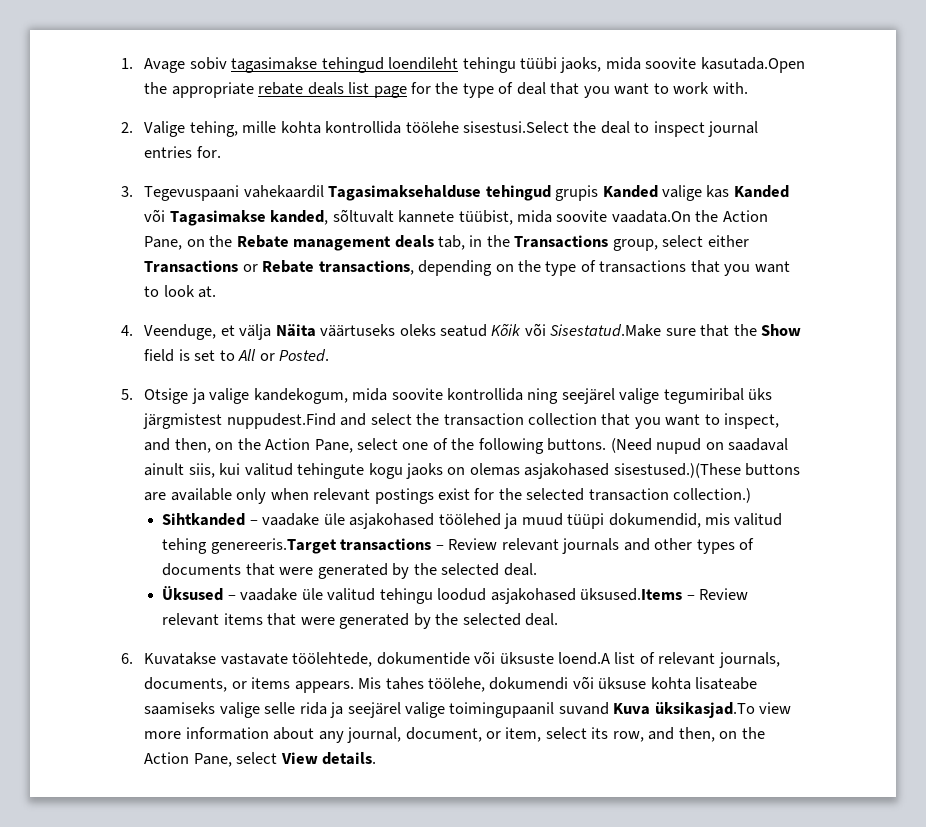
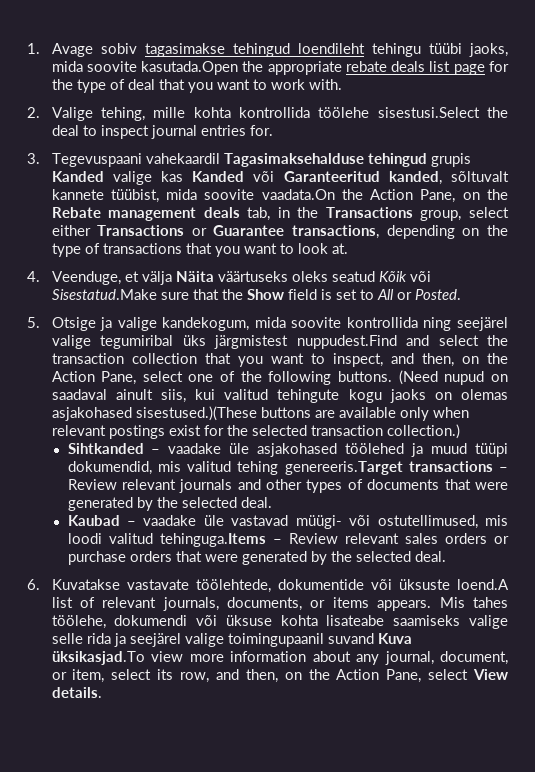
[169,210,266,226] Tagasimakse -> [283,171,380,182] Garanteeritud
[262,260,315,273] Rebate -> [213,225,285,236] Guarantee
[162,586,748,604] [162,613,263,626] Üksused – vaadake üle valitud tehingu loodud asjakohased üksused.Items – Review relevant items -> [67,515,508,529] [67,533,509,547] [67,551,172,565] Kaubad – vaadake üle vastavad müügi- või ostutellimused, mis loodi valitud tehinguga.Items – Review relevant sales orders or purchase orders

